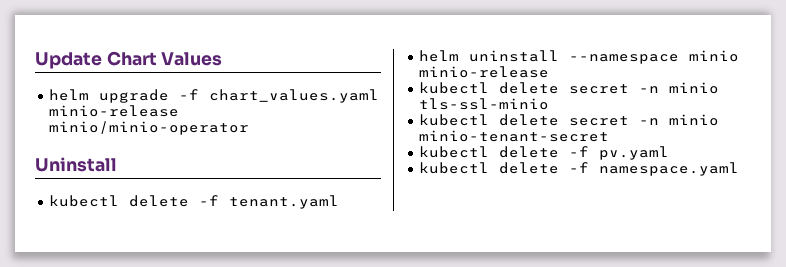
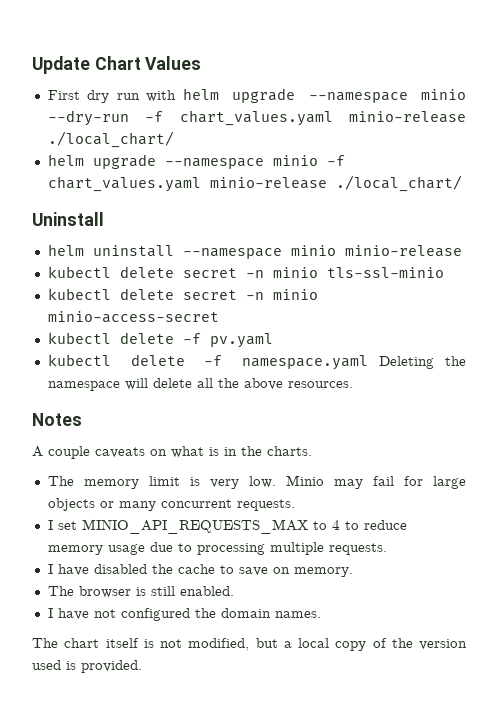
[49,89,380,103] [49,105,180,117] [49,121,250,135] [35,157,117,172] [49,195,340,209] helm upgrade -f chart_values.yaml minio-release minio/minio-operator // Uninstall // kubectl delete -f tenant.yaml -> [47,88,466,103] [47,110,466,126] [47,131,174,148] [47,154,345,169] [47,175,462,192] [32,212,104,226] First dry run with helm upgrade --namespace minio --dry-run -f chart_values.yaml minio-release ./local_chart/ // helm upgrade --namespace minio -f chart_values.yaml minio-release ./local_chart/ // Uninstall
[419,130,610,142] minio-tenant-secret -> [47,311,219,323] minio-access-secret
(740, 169) none -> [379,356,466,369] [47,378,353,391] [32,413,82,426] [32,446,312,459] [47,475,466,489] [47,498,295,511] [47,519,407,534] [47,542,387,555] [47,564,353,577] [47,586,234,598] [47,608,321,621] [32,638,467,651] [32,660,142,673] Deleting the namespace will delete all the above resources. // Notes // A couple caveats on what is in the charts. // The memory limit is very low. Minio may fail for large objects or many concurrent requests. // I set MINIO_API_REQUESTS_MAX to 4 to reduce memory usage due to processing multiple requests. // I have disabled the cache to save on memory. // The browser is still enabled. // I have not configured the domain names. // The chart itself is not modified, but a local copy of the version used is provided.

